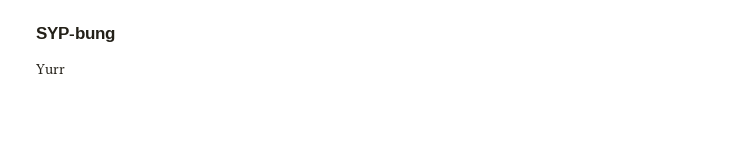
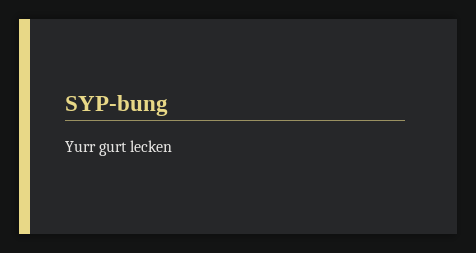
(65, 69) none -> [99,140,173,156] gurt lecken

